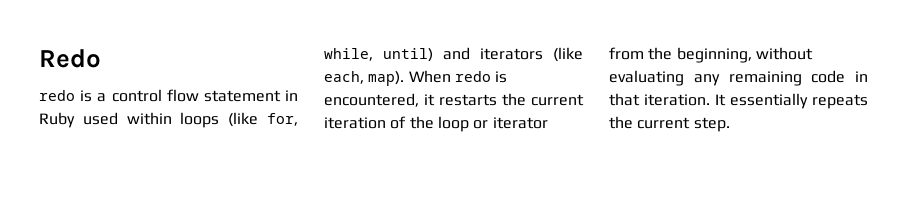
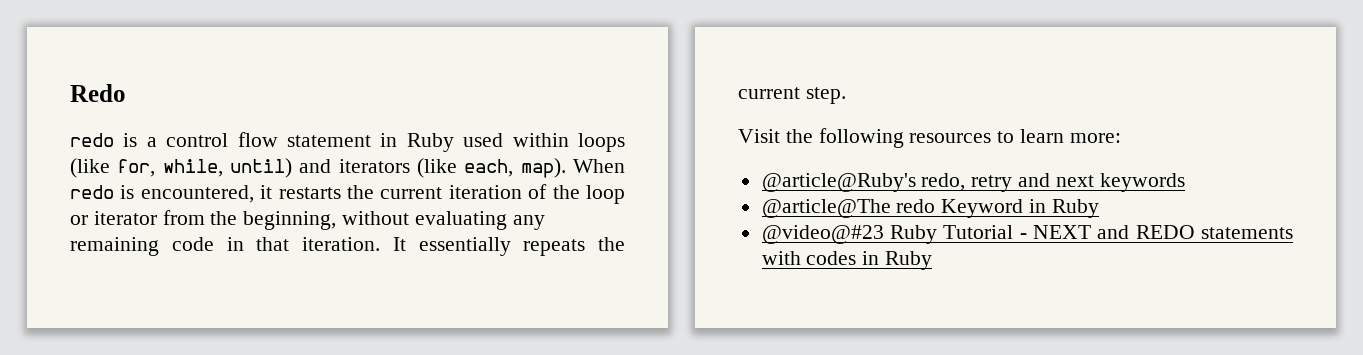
(730, 124) none -> [738,128,1121,148] [761,173,1185,192] [761,199,1099,218] [761,225,1293,244] [761,251,933,270] // Visit the following resources to learn more: // @article@Ruby's redo, retry and next keywords // @article@The redo Keyword in Ruby // @video@#23 Ruby Tutorial - NEXT and REDO statements with codes in Ruby

